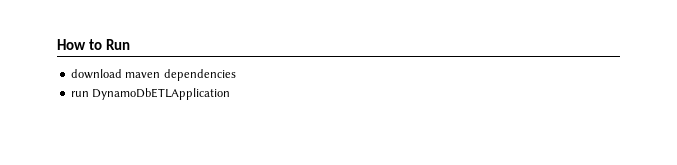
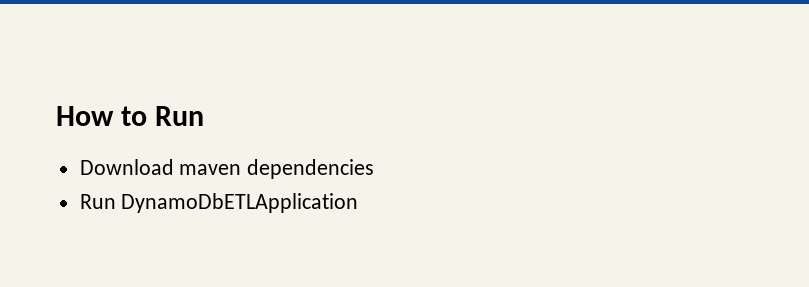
[70,69,122,79] download -> [79,159,174,175] Download
[70,91,89,97] run -> [79,194,116,209] Run

